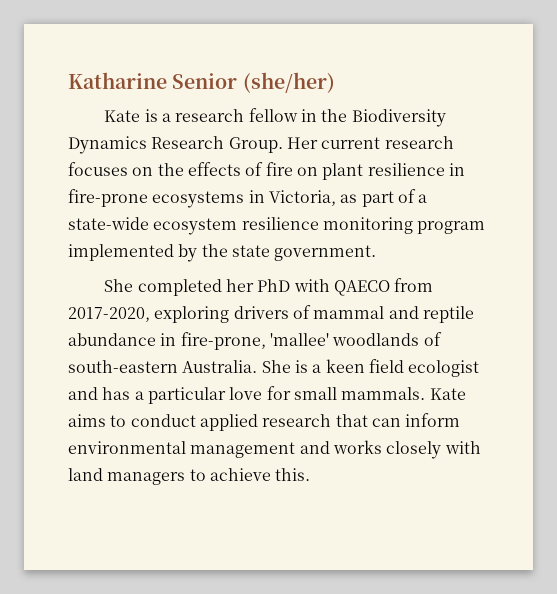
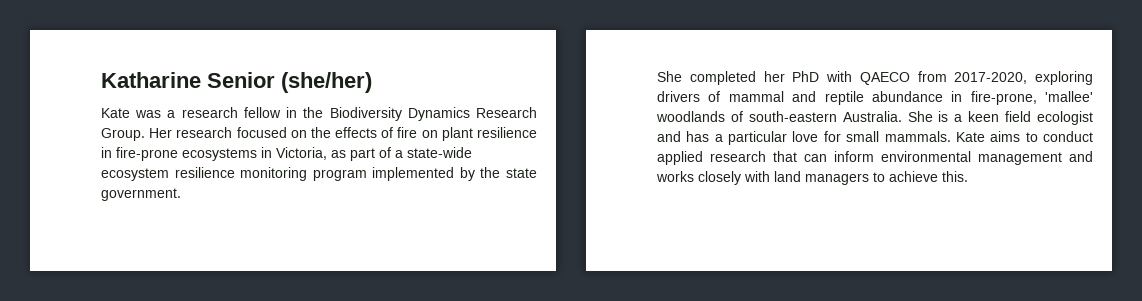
[144,109,158,122] is -> [135,110,162,118] was
[321,136,454,149] [68,162,128,176] current research focuses -> [176,127,287,138] research focused

